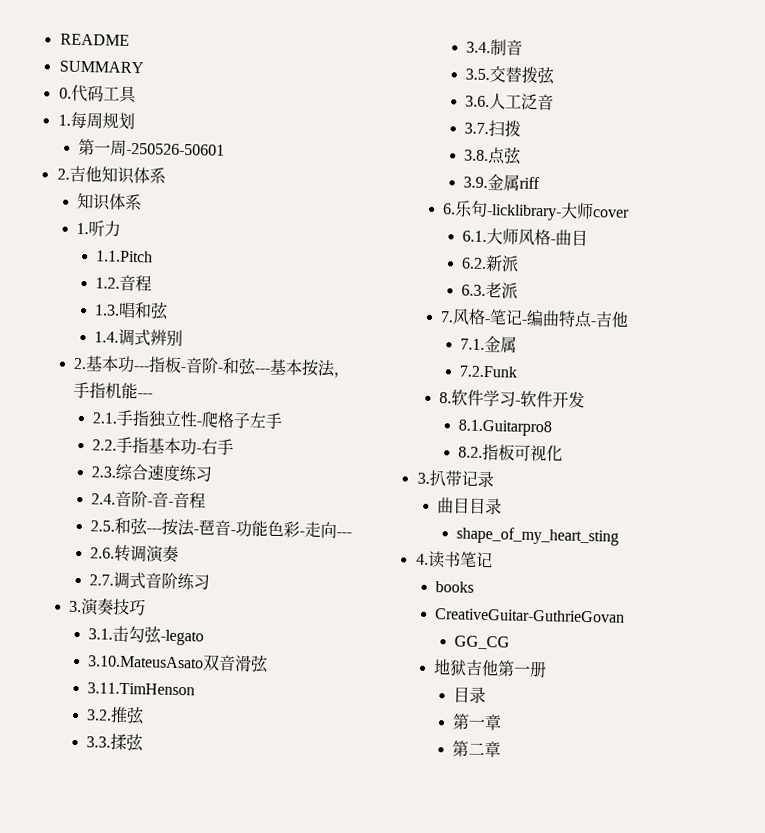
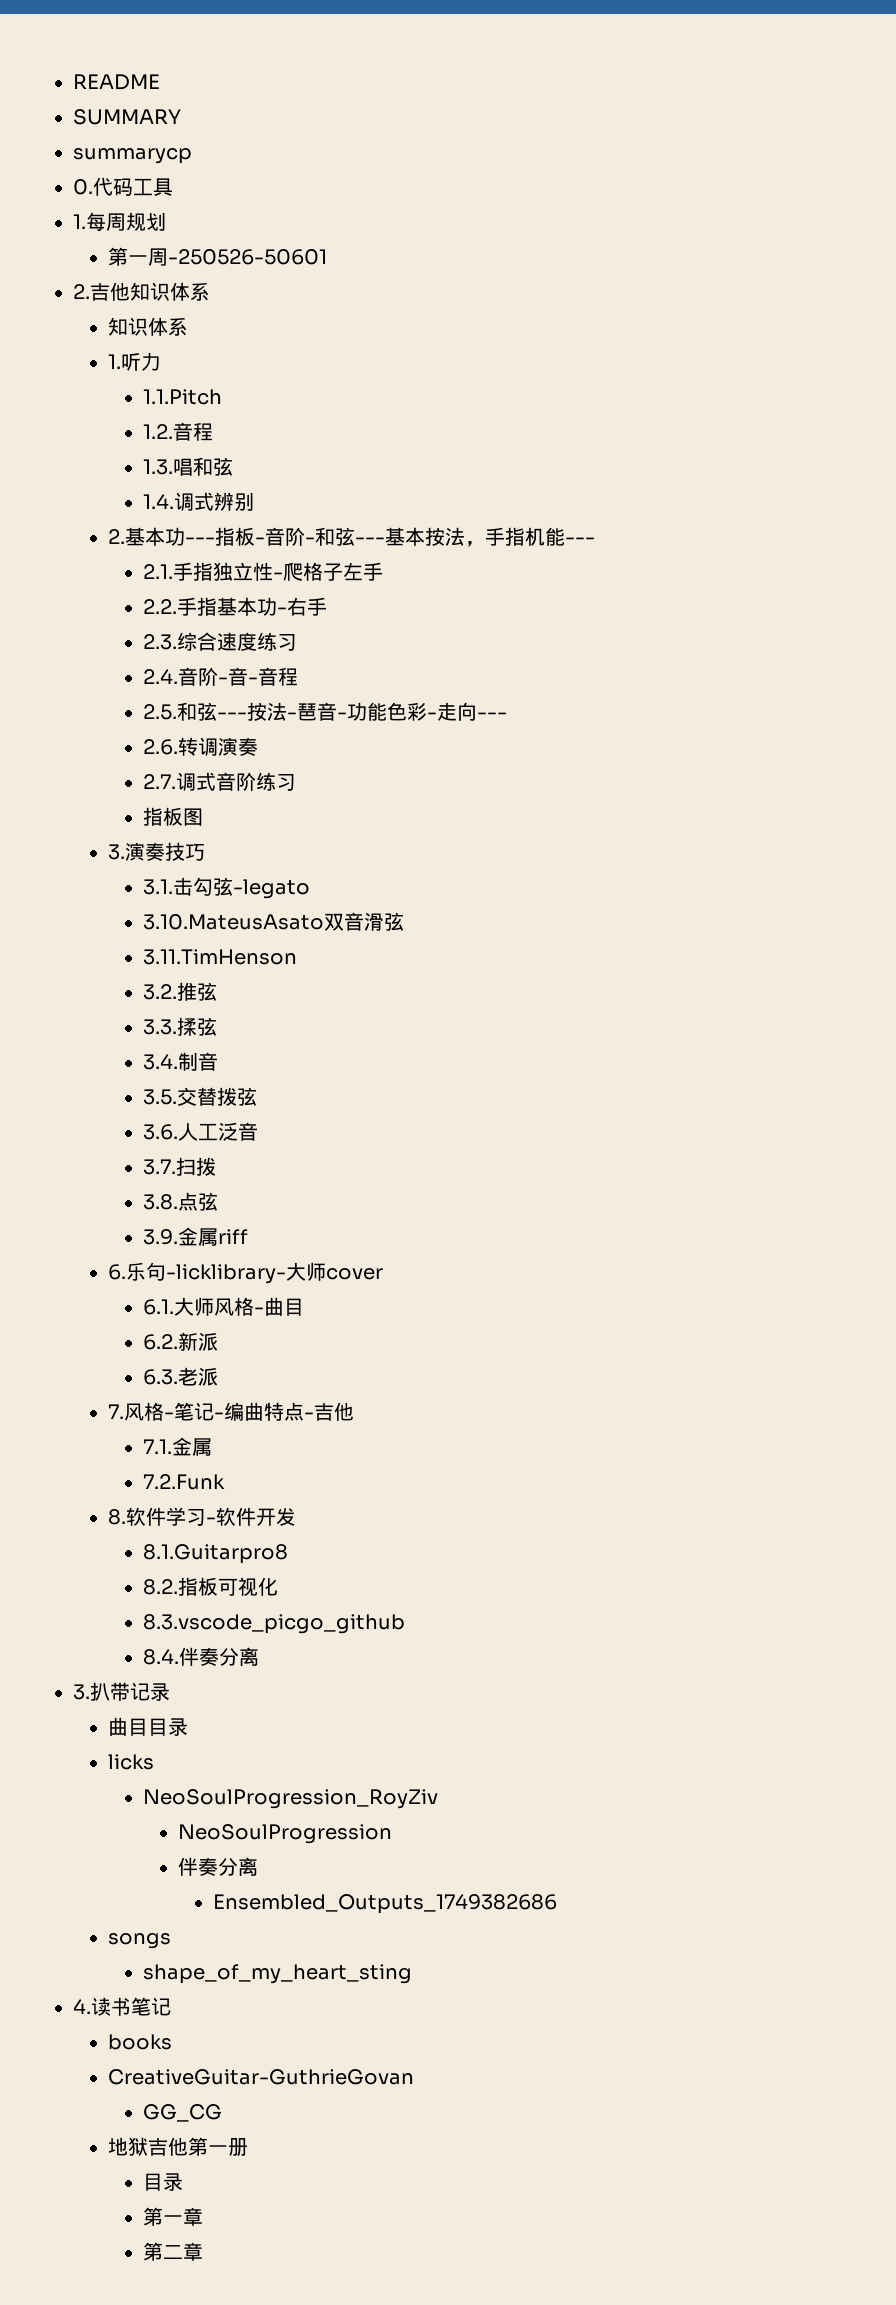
(144, 67) none -> [73,147,192,164] // summarycp
(211, 582) none -> [142,807,203,826] // 指板图
(564, 453) none -> [142,1614,405,1634] [142,1647,259,1666] // 8.3.vscode_picgo_github // 8.4.伴奏分离
(503, 506) none -> [107,1754,154,1770] [142,1789,438,1809] [177,1824,392,1844] [177,1857,258,1876] [212,1894,557,1914] [107,1932,171,1949] // licks // NeoSoulProgression_RoyZiv // NeoSoulProgression // 伴奏分离 // Ensembled_Outputs_1749382686 // songs

